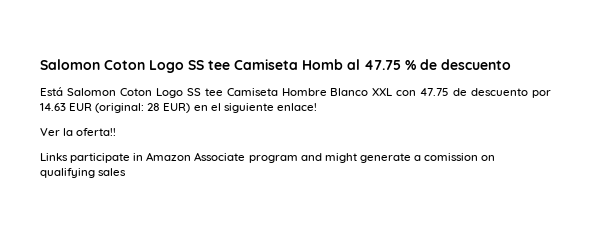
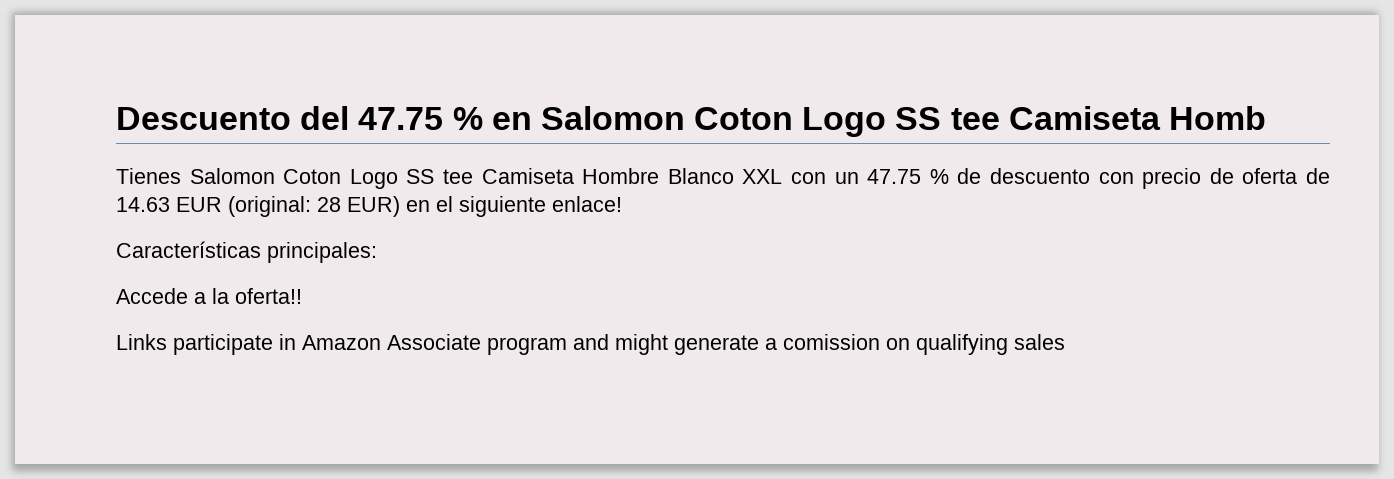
(40, 64) none -> [116,106,532,130] Descuento del 47.75 % en
[347,59,511,70] [40,87,63,96] al 47.75 % de descuento // Está -> [116,168,181,184] // Tienes
[420,88,551,98] 47.75 de descuento por -> [834,168,1330,189] un 47.75 % de descuento con precio de oferta de
[40,128,60,136] Ver -> [116,241,377,263] [116,288,206,304] Características principales: // Accede a

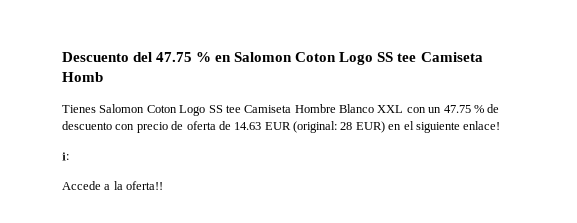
[116,241,377,263] Características principales: -> [62,152,69,161] ℹ:
[116,334,1065,355] // Links participate in Amazon Associate program and might generate a comission on qualifying sales -> (164, 185) none

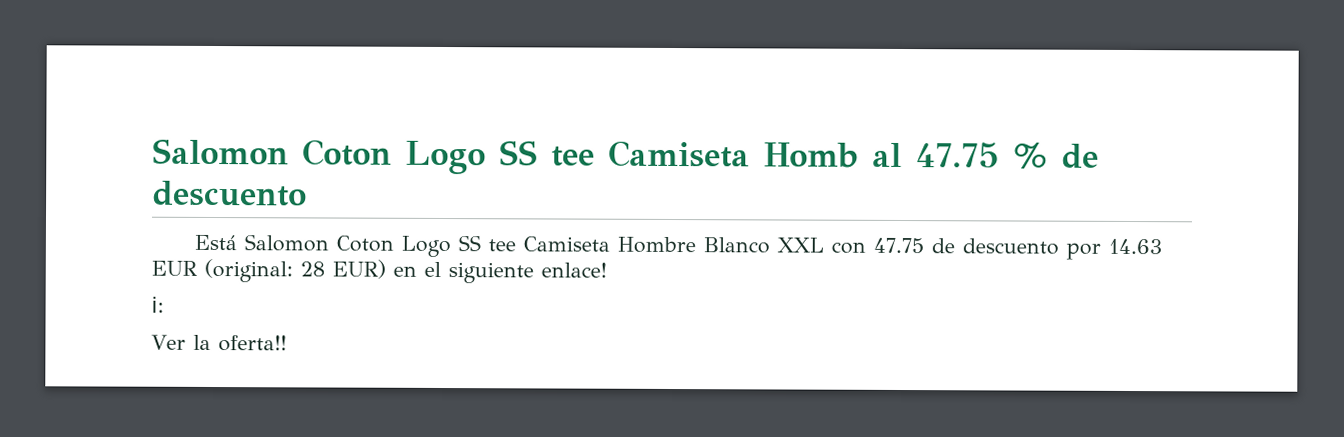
[62,52,232,62] Descuento del 47.75 % en -> (152, 151) none
[62,105,96,113] // Tienes -> [872,142,1099,169] [152,180,307,207] [193,234,237,251] al 47.75 % de descuento // Está
[428,104,500,113] [62,121,231,133] un 47.75 % de descuento con precio de oferta de -> [872,237,1101,260] 47.75 de descuento por
[62,181,111,190] Accede a -> [151,334,186,350] Ver

